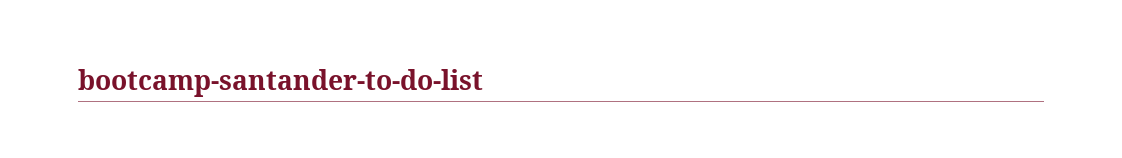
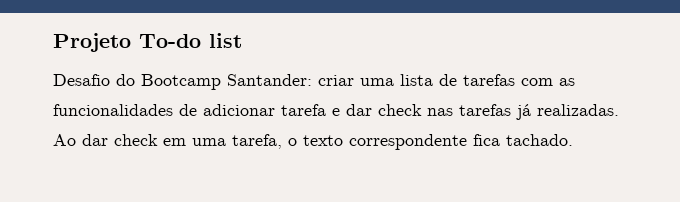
[78,69,483,97] bootcamp-santander-to-do-list -> [53,33,242,52] [53,74,575,90] [53,104,619,120] [53,134,573,150] Projeto To-do list // Desafio do Bootcamp Santander: criar uma lista de tarefas com as funcionalidades de adicionar tarefa e dar check nas tarefas já realizadas. Ao dar check em uma tarefa, o texto correspondente fica tachado.

